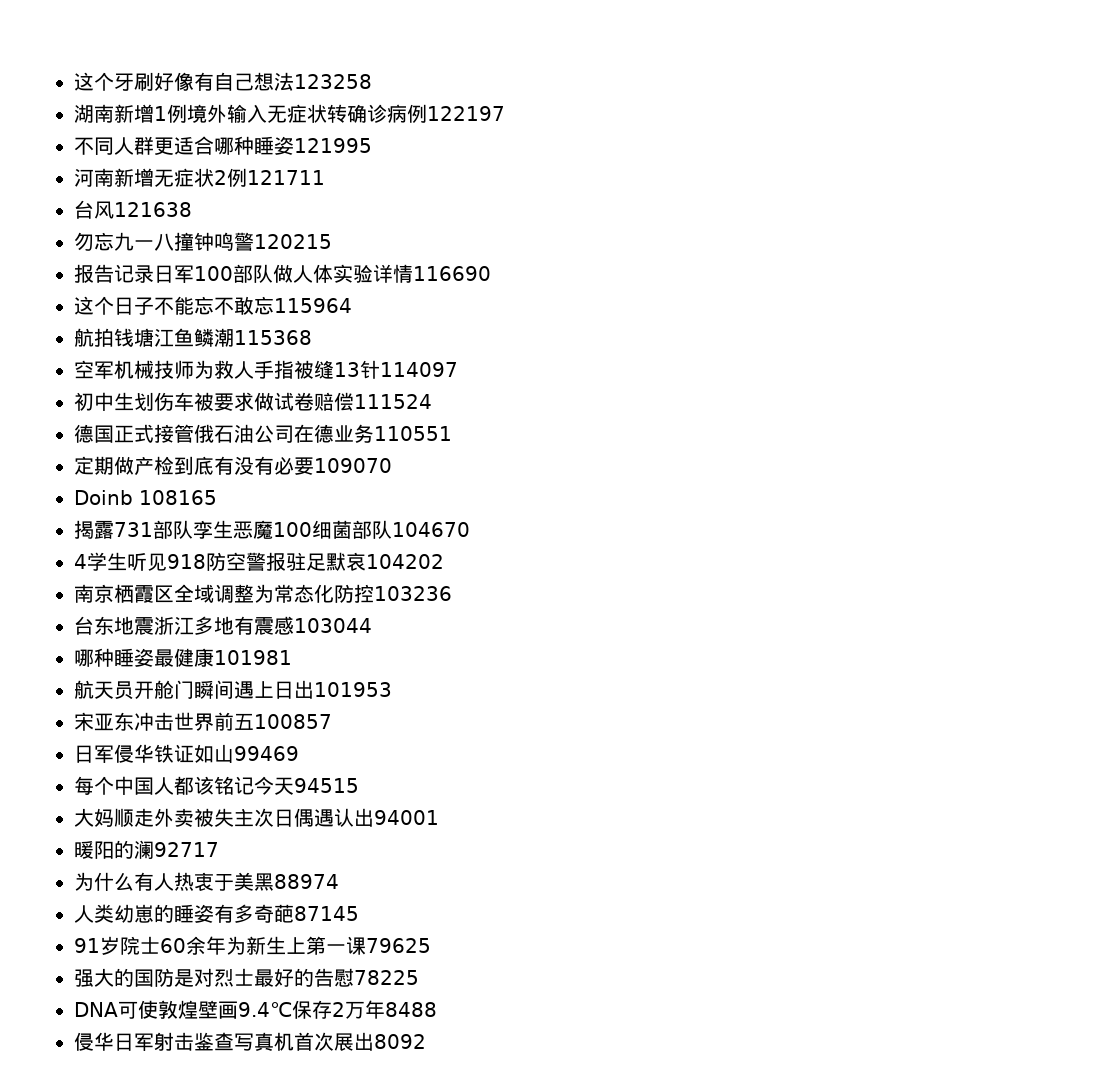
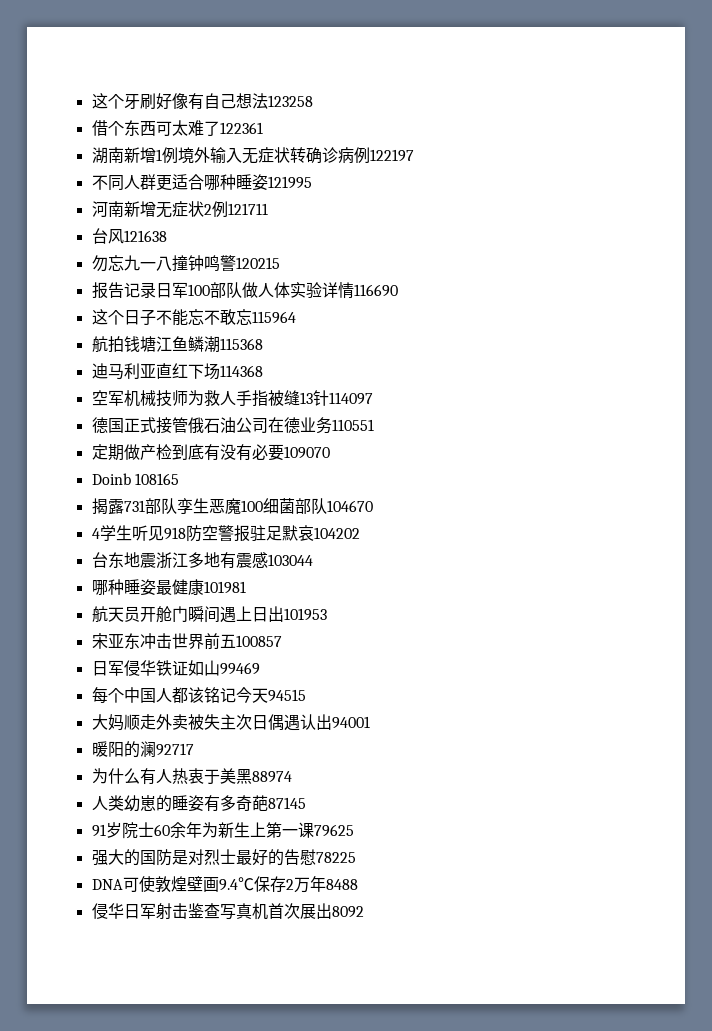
(372, 81) none -> [91,120,263,136] // 借个东西可太难了122361
(312, 337) none -> [91,363,263,380] // 迪马利亚直红下场114368
[74,392,432,412] // 初中生划伤车被要求做试卷赔偿111524 -> (373, 398) none
[74,584,452,603] // 南京栖霞区全域调整为常态化防控103236 -> (360, 533) none

